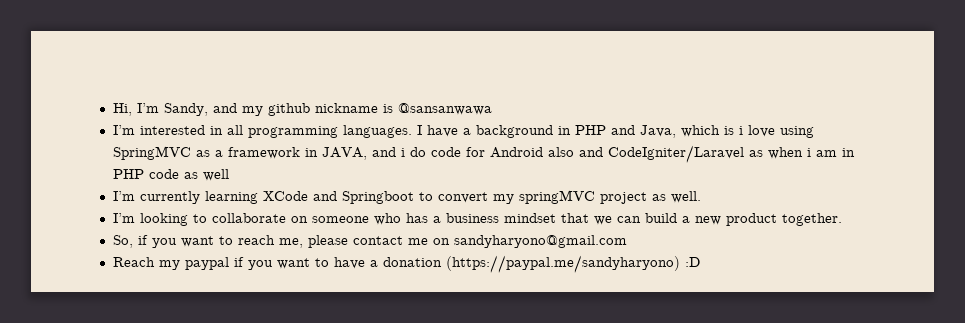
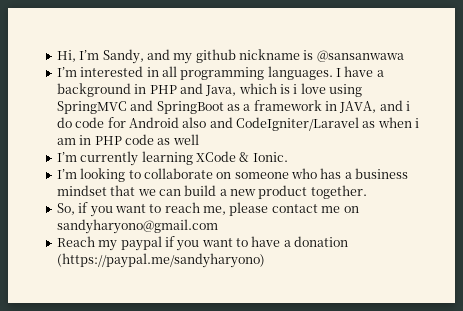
(191, 153) none -> [130,100,224,114] and SpringBoot
[312,190,701,204] and Springboot to convert my springMVC project as well. -> [239,152,288,162] & Ionic.
[684,257,700,267] :D -> (265, 260) none

